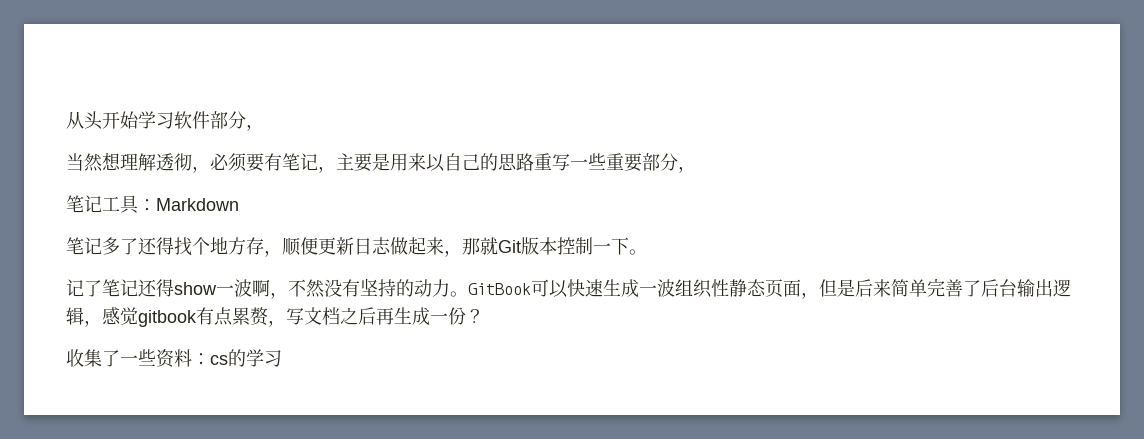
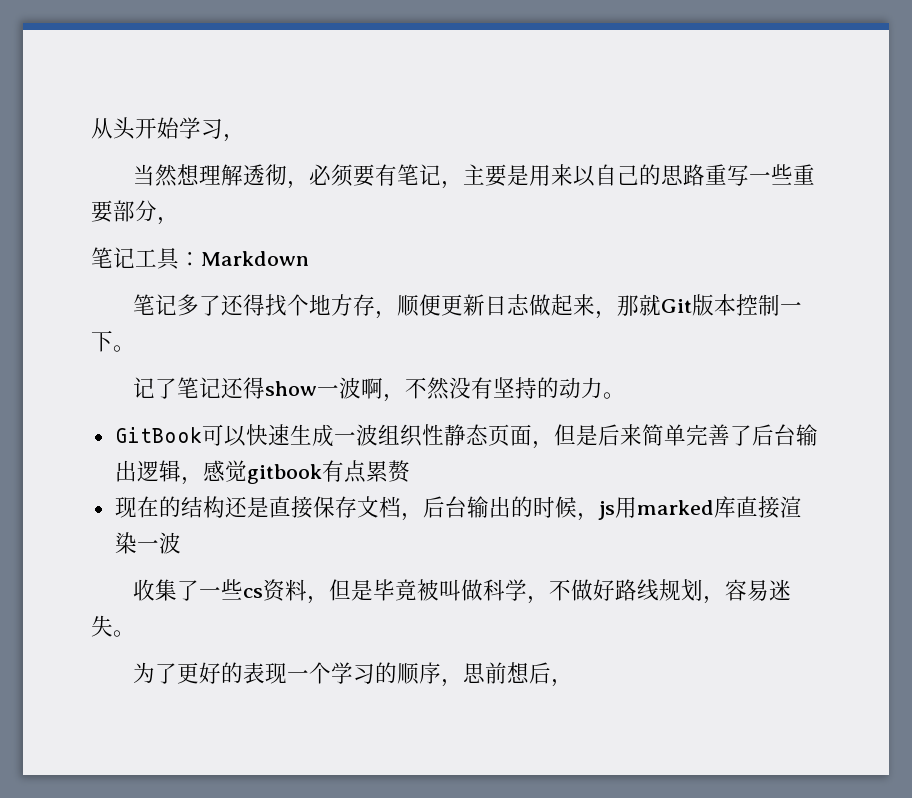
[174,111,246,129] 软件部分 -> (223, 128) none
(468, 294) none -> (626, 395) //
[268,307,484,327] [66,349,282,368] ，写文档之后再生成一份？ // 收集了一些资料：cs的学习 -> [114,496,802,521] [114,532,181,554] [133,579,792,604] [91,615,135,637] [133,662,574,687] // 现在的结构还是直接保存文档，后台输出的时候，js用marked库直接渲染一波 // 收集了一些cs资料，但是毕竟被叫做科学，不做好路线规划，容易迷失。 // 为了更好的表现一个学习的顺序，思前想后，

